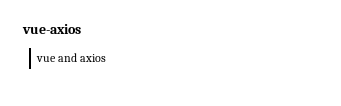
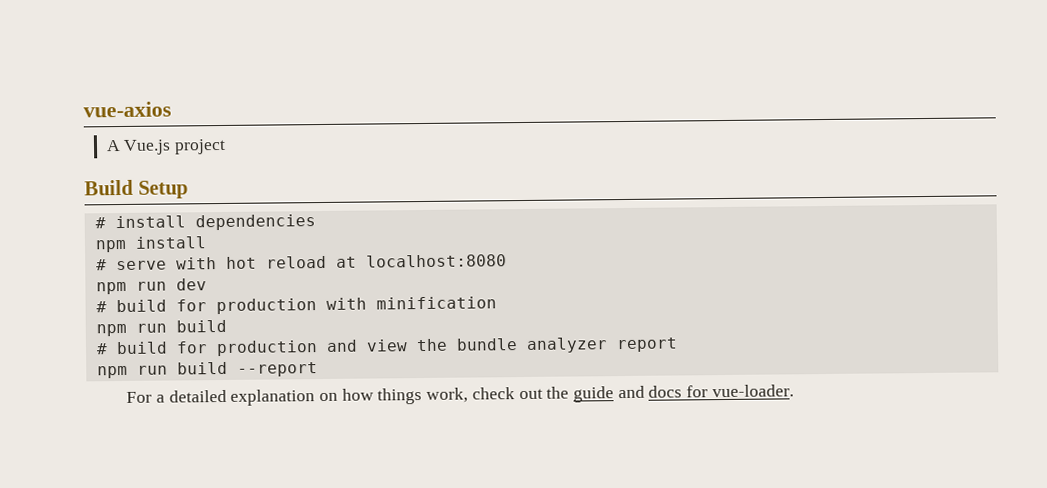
[35,53,107,62] vue and axios -> [105,138,227,155] [84,179,188,199] [94,214,316,231] [94,236,207,253] [95,254,507,271] [95,278,207,295] [95,296,497,315] [95,319,227,337] [95,337,678,357] [96,361,318,379] [126,384,794,406] A Vue.js project // Build Setup // # install dependencies // npm install // # serve with hot reload at localhost:8080 // npm run dev // # build for production with minification // npm run build // # build for production and view the bundle analyzer report // npm run build --report // For a detailed explanation on how things work, check out the guide and docs for vue-loader.

